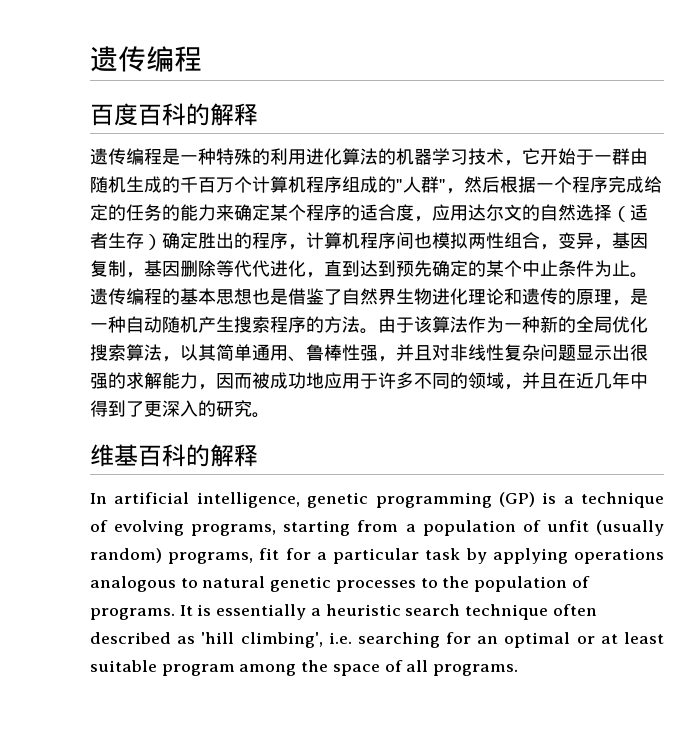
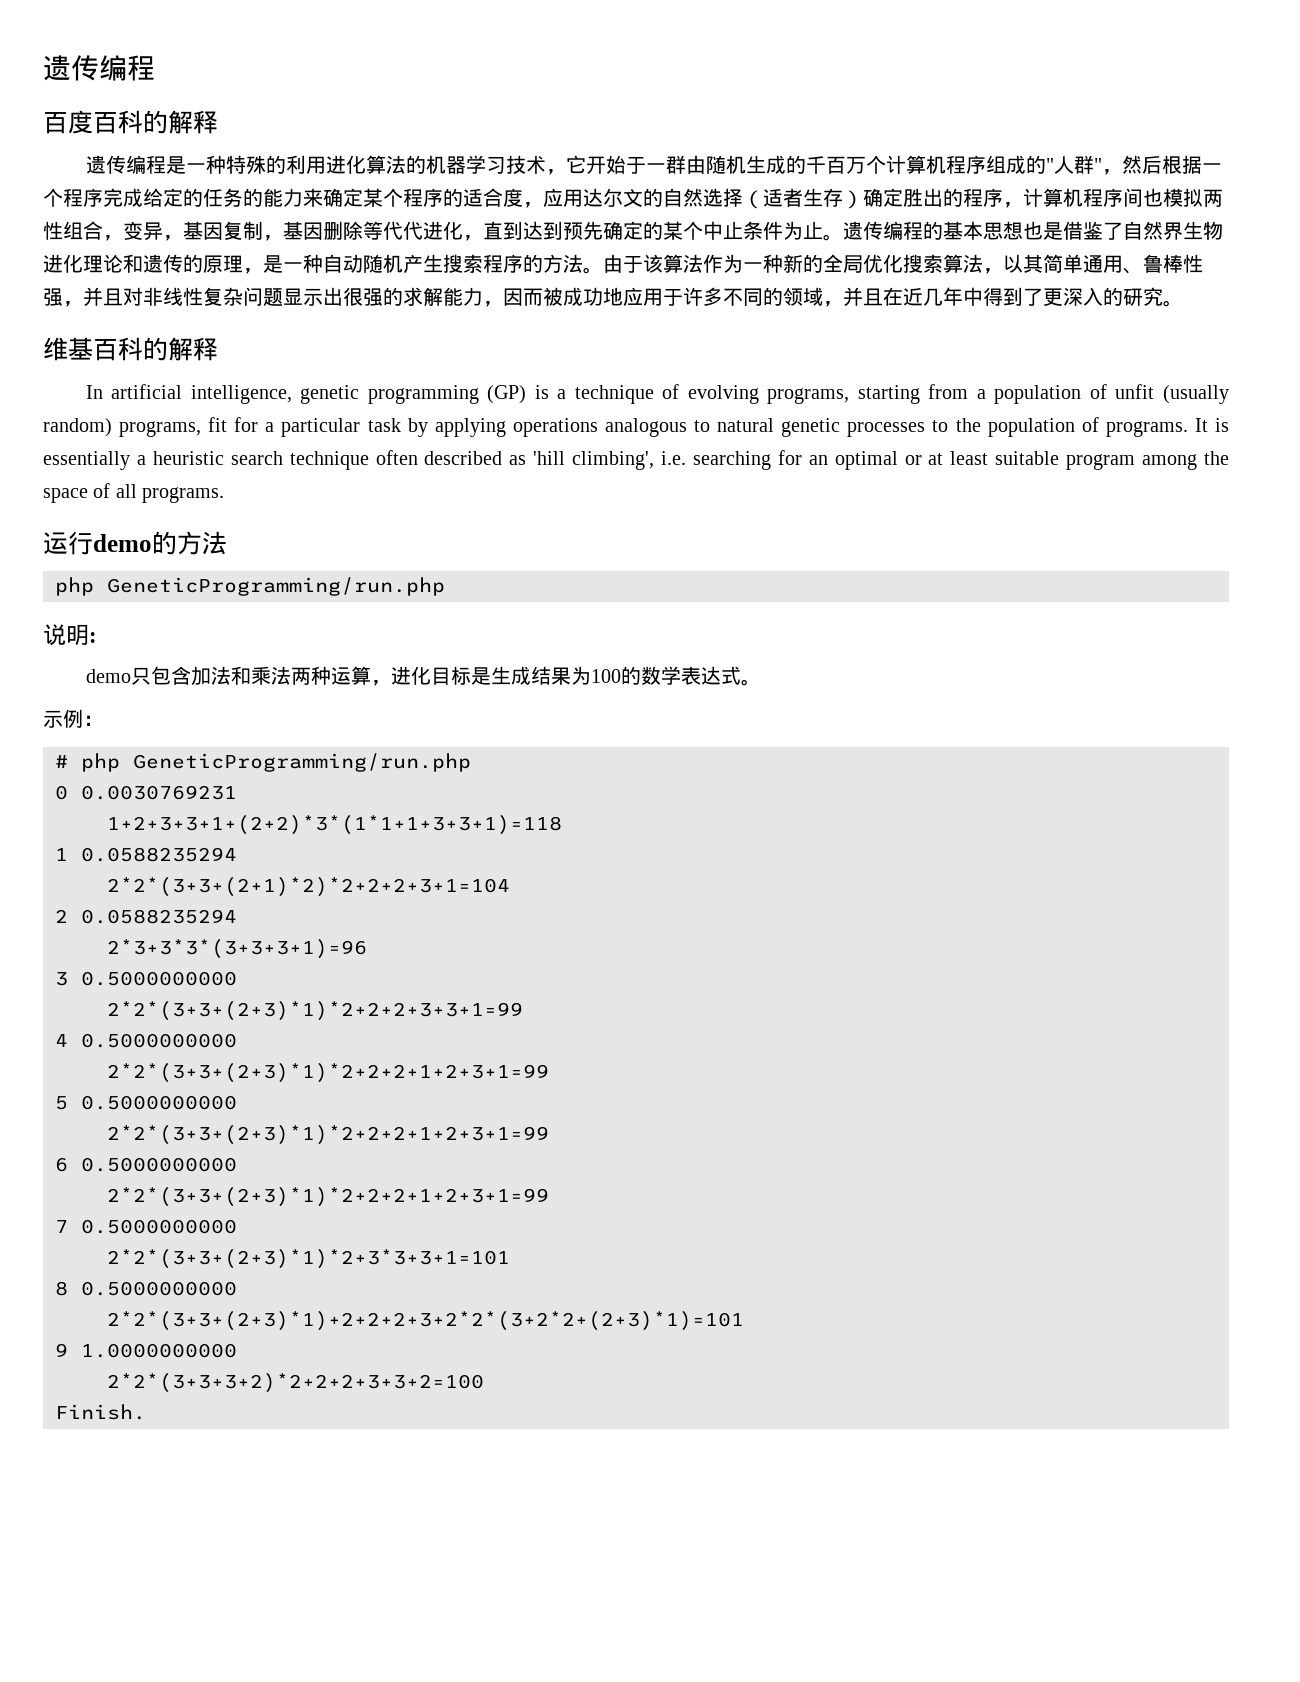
(519, 670) none -> [43,531,227,555] [55,577,445,596] [43,624,97,646] [85,666,761,686] [43,709,103,728] [55,753,471,772] [55,785,237,800] [107,815,562,835] [55,847,237,862] [107,877,510,897] [55,909,237,924] [107,939,367,959] [55,971,237,986] [107,1001,523,1021] [55,1033,237,1048] [107,1063,549,1083] [55,1095,237,1110] [107,1125,549,1145] [55,1157,237,1172] [107,1187,549,1207] [55,1219,237,1234] [107,1249,510,1269] [55,1281,237,1296] [107,1311,744,1331] [55,1343,237,1358] [107,1373,484,1393] [55,1404,146,1420] // 运行demo的方法 // php GeneticProgramming/run.php // 说明: // demo只包含加法和乘法两种运算，进化目标是生成结果为100的数学表达式。 // 示例： // # php GeneticProgramming/run.php // 0 0.0030769231 // 1+2+3+3+1+(2+2)*3*(1*1+1+3+3+1)=118 // 1 0.0588235294 // 2*2*(3+3+(2+1)*2)*2+2+2+3+1=104 // 2 0.0588235294 // 2*3+3*3*(3+3+3+1)=96 // 3 0.5000000000 // 2*2*(3+3+(2+3)*1)*2+2+2+3+3+1=99 // 4 0.5000000000 // 2*2*(3+3+(2+3)*1)*2+2+2+1+2+3+1=99 // 5 0.5000000000 // 2*2*(3+3+(2+3)*1)*2+2+2+1+2+3+1=99 // 6 0.5000000000 // 2*2*(3+3+(2+3)*1)*2+2+2+1+2+3+1=99 // 7 0.5000000000 // 2*2*(3+3+(2+3)*1)*2+3*3+3+1=101 // 8 0.5000000000 // 2*2*(3+3+(2+3)*1)+2+2+2+3+2*2*(3+2*2+(2+3)*1)=101 // 9 1.0000000000 // 2*2*(3+3+3+2)*2+2+2+3+3+2=100 // Finish.

